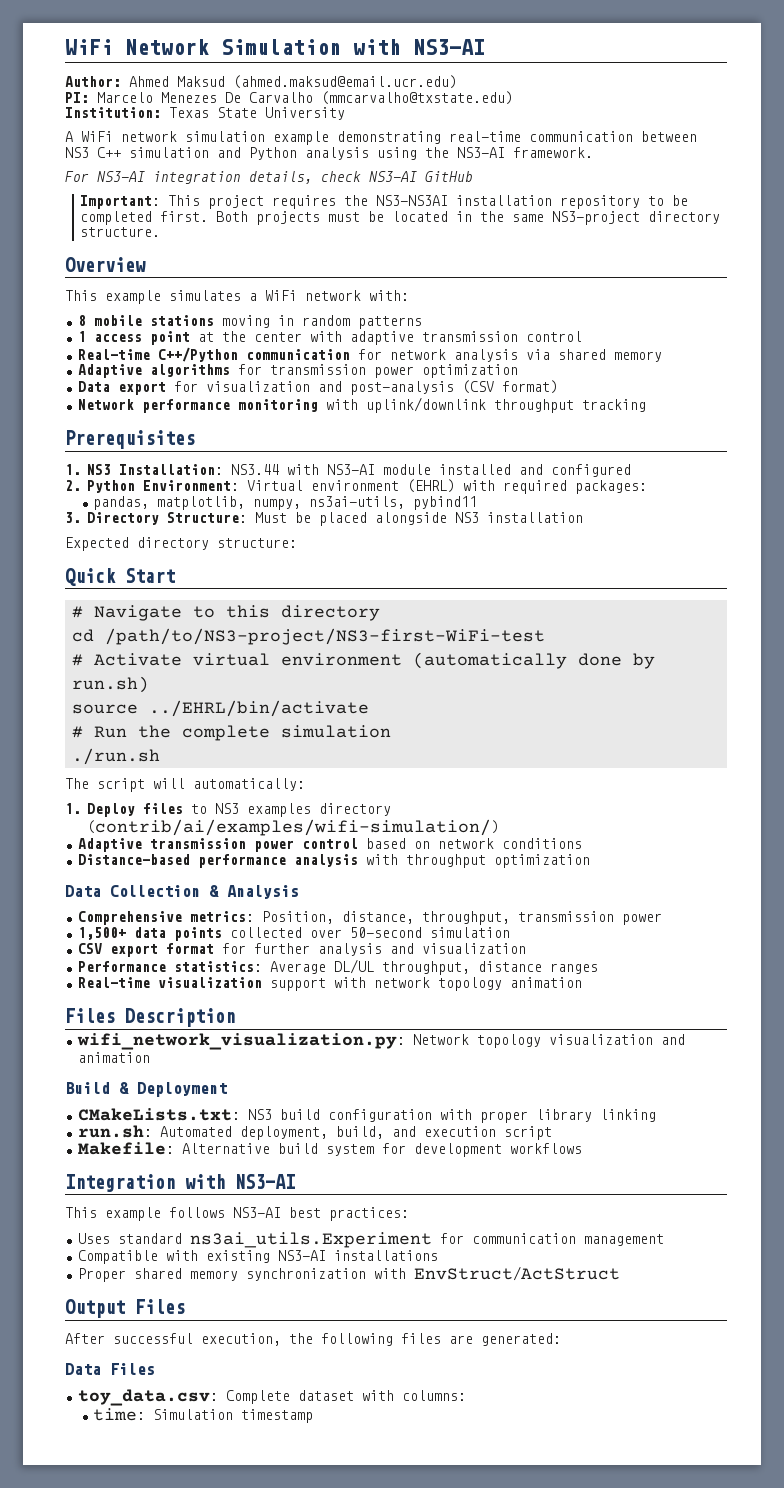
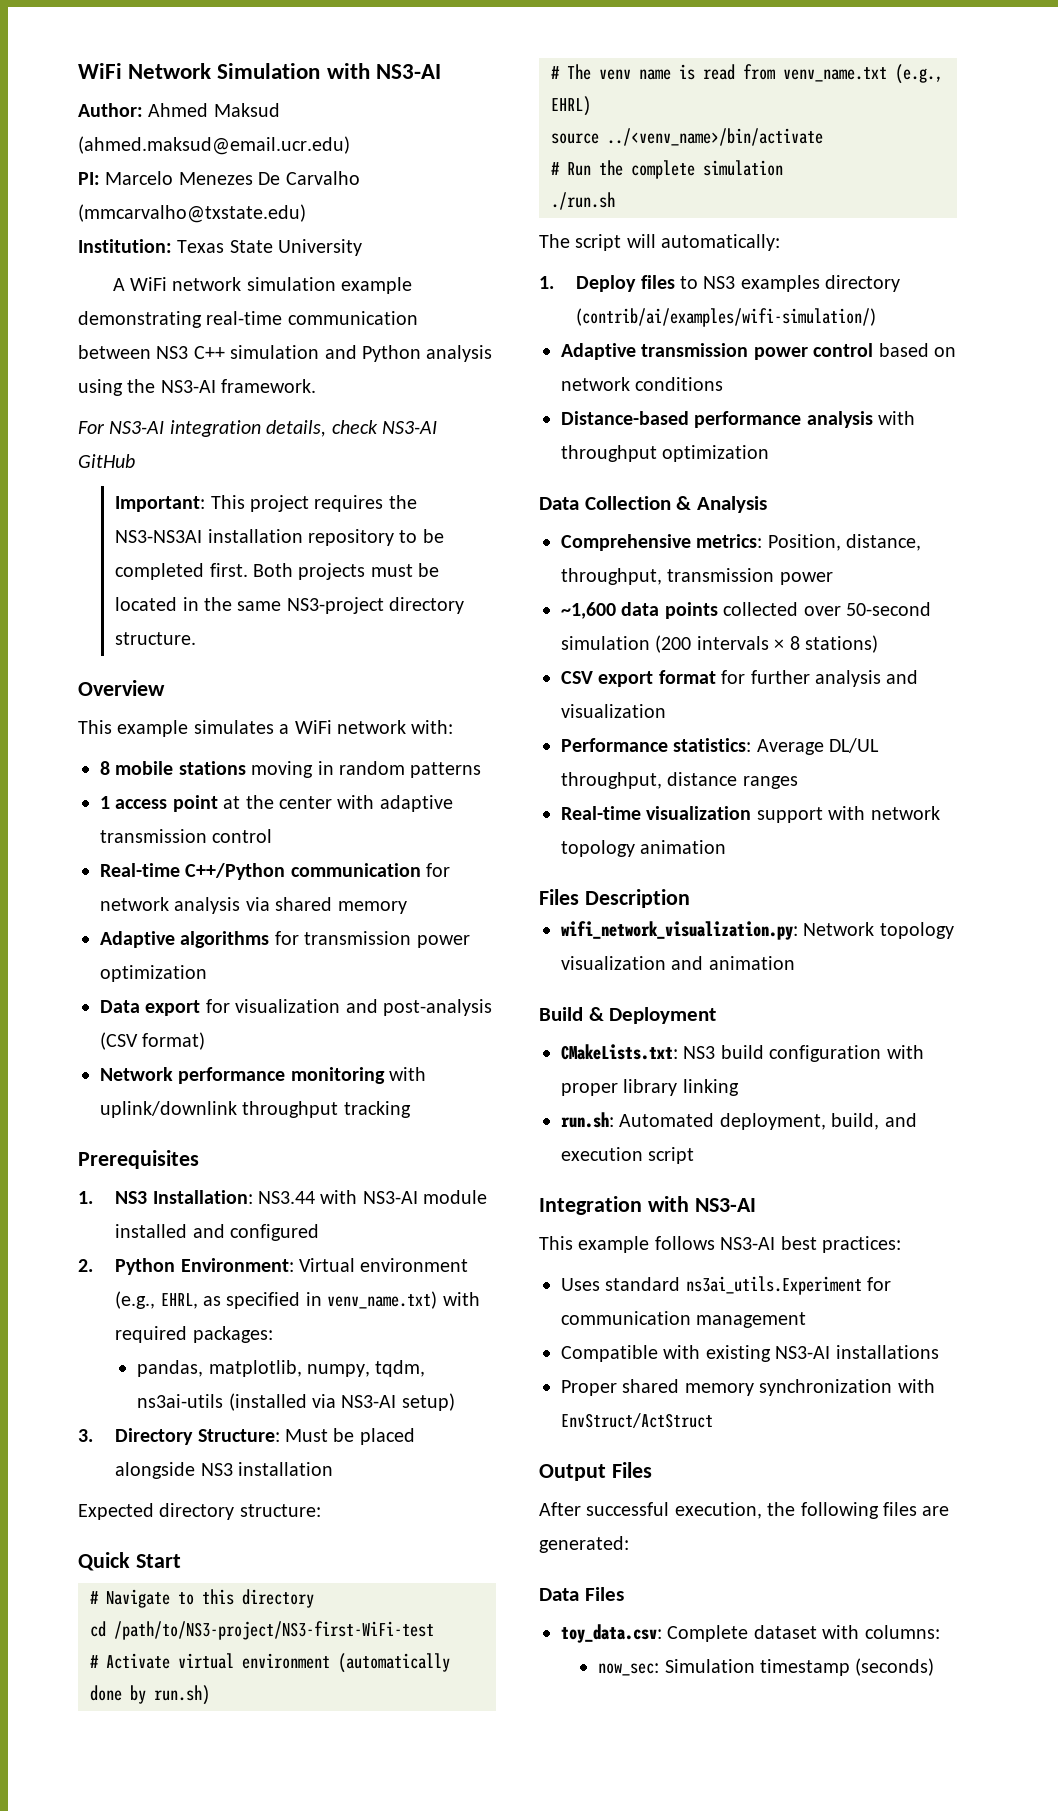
[406,479,455,493] (EHRL) -> [115,1291,438,1309] (e.g., EHRL, as specified in venv_name.txt)
[308,496,477,510] ns3ai-utils, pybind11 -> [375,1360,426,1377] [137,1393,455,1411] tqdm, ns3ai-utils (installed via NS3-AI setup)
(149, 684) none -> [551,64,943,84] [551,96,591,116] // # The venv name is read from venv_name.txt (e.g., EHRL)
[148,700,369,717] ../EHRL/bin/activate -> [607,128,823,146] ../<venv_name>/bin/activate
[77,927,126,940] 1,500+ -> [561,602,616,619] ~1,600
(510, 932) none -> [655,635,878,653] (200 intervals × 8 stations)
[77,1142,582,1157] // Makefile: Alternative build system for development workflows -> (695, 1155) none
[92,1408,145,1421] time: -> [598,1663,660,1676] now_sec:
(313, 1416) none -> [855,1658,935,1676] (seconds)

